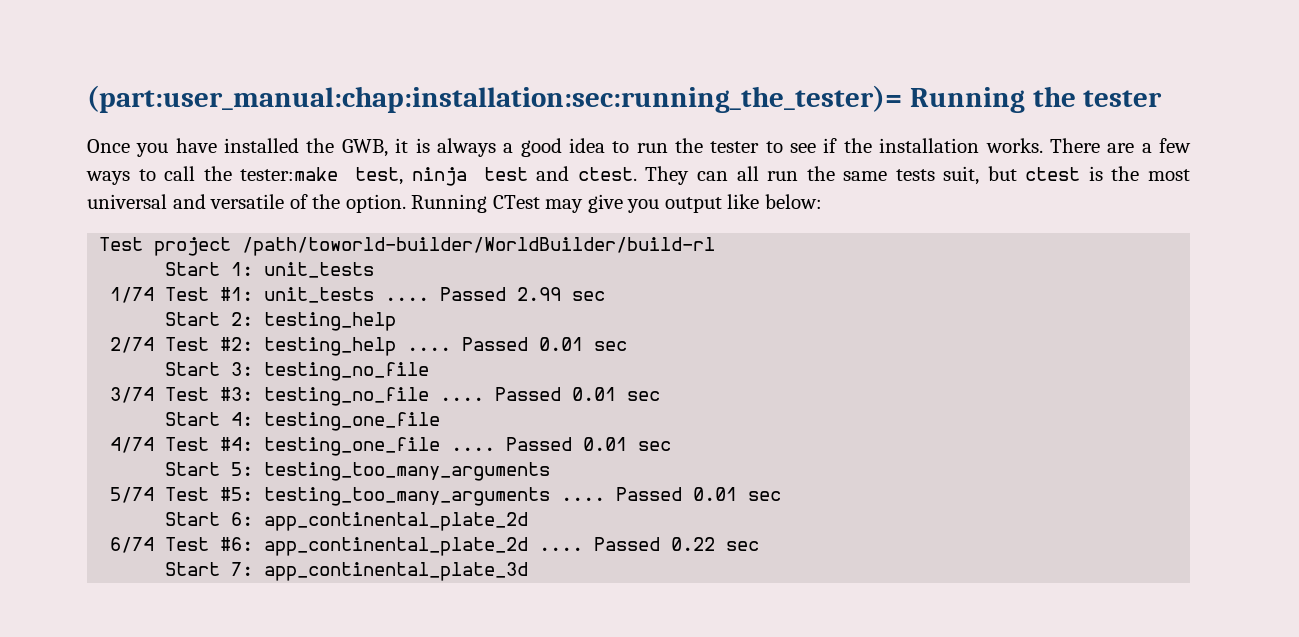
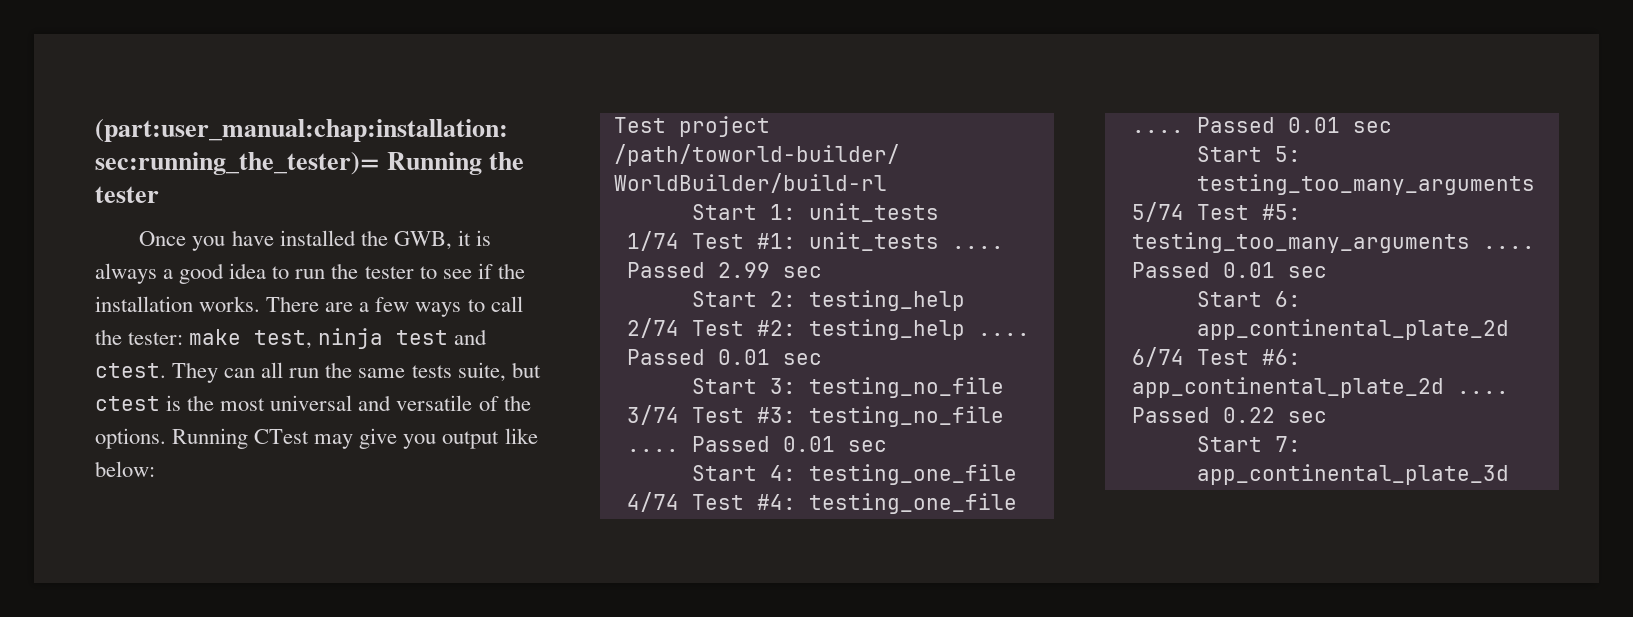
[240,167,339,181] tester:make -> [128,329,242,345] tester: make
[943,166,980,185] suit, -> [457,362,506,382] suite,
[345,194,406,213] option. -> [95,428,166,449] options.

